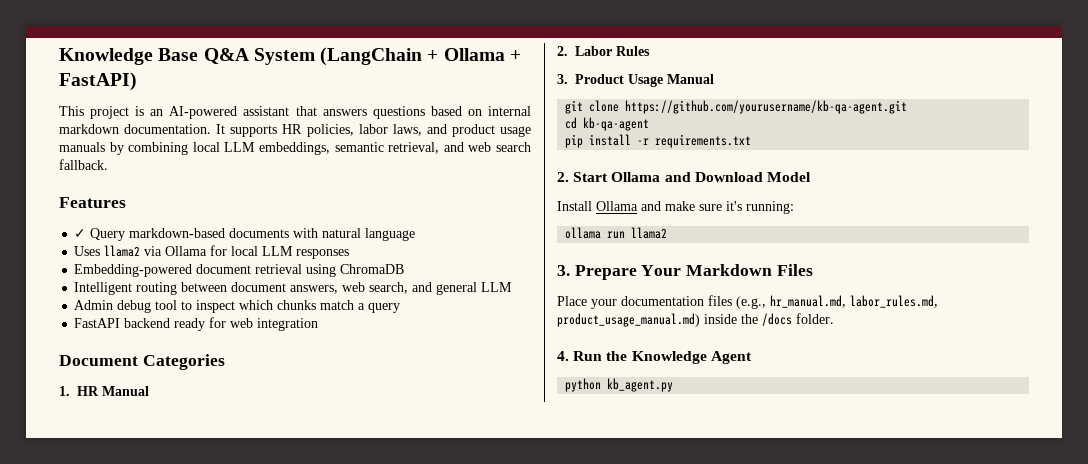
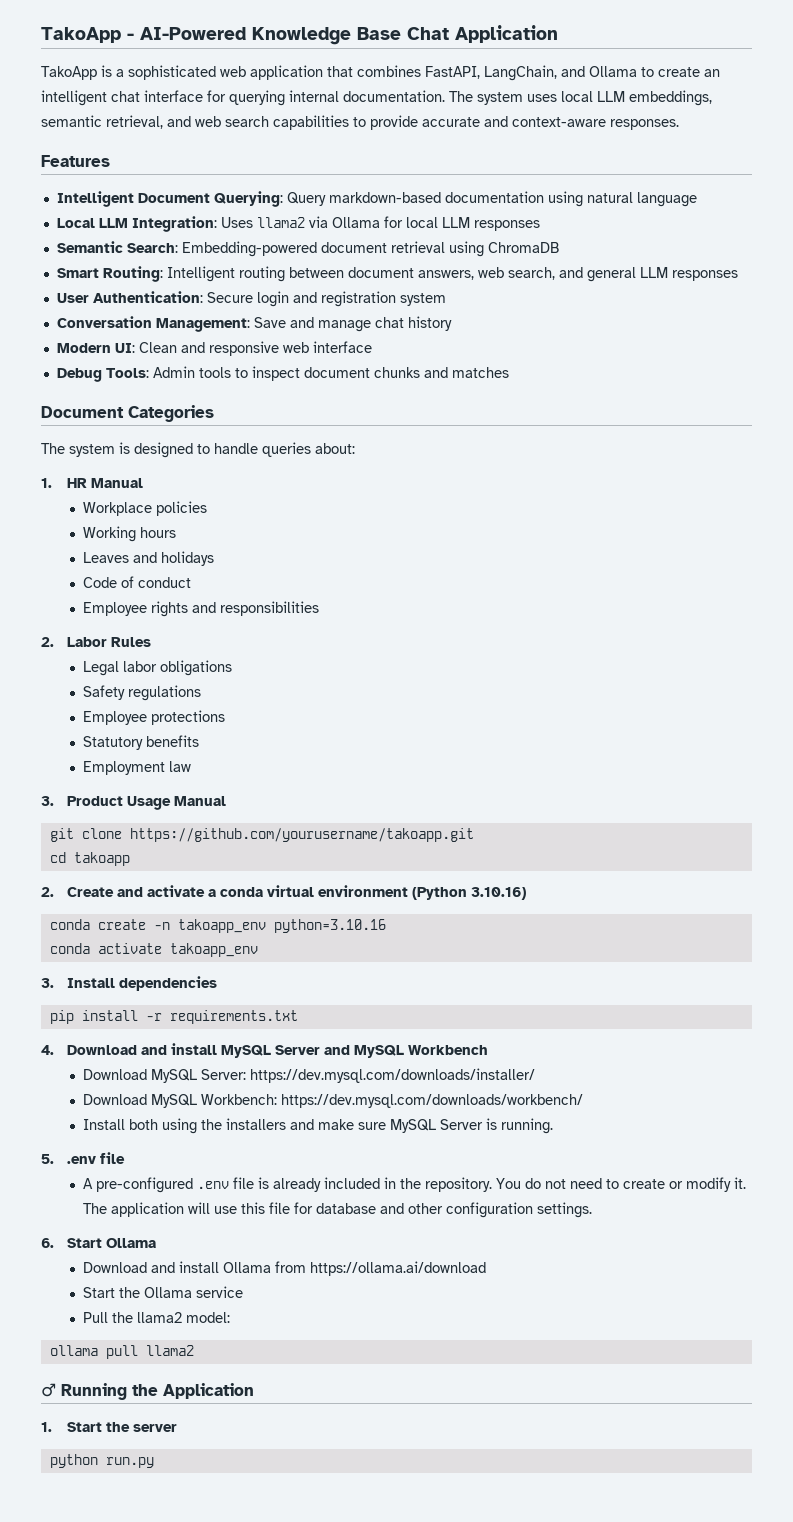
[59,47,521,66] [59,72,137,91] [59,106,531,119] [59,124,532,137] [59,142,189,155] Knowledge Base Q&A System (LangChain + Ollama + FastAPI) // This project is an AI-powered assistant that answers questions based on internal markdown documentation. It supports HR policies, labor laws, and product usage manuals by combining -> [41,25,558,45] [41,65,720,81] [41,90,557,106] TakoApp - AI-Powered Knowledge Base Chat Application // TakoApp is a sophisticated web application that combines FastAPI, LangChain, and Ollama to create an intelligent chat interface for querying internal documentation. The system uses
[59,159,108,170] [59,197,126,208] [74,228,319,241] fallback. // Features // ✓ Query markdown-based documents with -> [273,115,679,130] [41,155,110,167] [56,191,583,207] capabilities to provide accurate and context-aware responses. // Features // Intelligent Document Querying: Query markdown-based documentation using
(416, 234) none -> [56,216,217,232] Local LLM Integration:
(350, 254) none -> [56,241,178,253] Semantic Search:
(405, 269) none -> [56,266,163,282] Smart Routing:
[74,300,401,313] [74,317,319,331] [59,354,225,370] [59,386,149,396] [557,46,650,56] // Admin debug tool to inspect which chunks match a query // FastAPI backend ready for web integration // Document Categories // 1. HR Manual // 2. Labor Rules -> [671,270,738,281] [56,291,446,307] [56,316,452,332] [56,341,372,356] [56,366,509,382] [41,405,214,422] [41,442,355,458] [41,478,144,488] [82,501,207,516] [82,526,176,542] [82,551,214,566] [82,576,191,588] [82,601,319,617] [41,637,152,647] [82,660,232,676] [82,685,201,701] [82,710,225,725] [82,735,199,750] [82,761,191,775] responses // User Authentication: Secure login and registration system // Conversation Management: Save and manage chat history // Modern UI: Clean and responsive web interface // Debug Tools: Admin tools to inspect document chunks and matches // Document Categories // The system is designed to handle queries about: // 1. HR Manual // Workplace policies // Working hours // Leaves and holidays // Code of conduct // Employee rights and responsibilities // 2. Labor Rules // Legal labor obligations // Safety regulations // Employee protections // Statutory benefits // Employment law
[625,100,908,114] https://github.com/yourusername/kb-qa-agent.git -> [129,828,474,842] https://github.com/yourusername/takoapp.git
[583,117,650,131] [565,134,752,148] [557,172,811,182] [557,201,794,214] kb-qa-agent // pip install -r requirements.txt // 2. Start Ollama and Download Model // Install Ollama and make sure it's running: -> [73,852,130,866] [41,885,527,900] [49,919,386,933] [49,943,258,957] [41,976,218,991] [49,1010,298,1024] [41,1043,489,1058] [82,1068,535,1083] [82,1094,583,1108] [82,1118,553,1134] [41,1152,126,1164] [82,1177,746,1193] [82,1202,592,1218] [41,1238,157,1248] [82,1261,486,1276] [82,1286,243,1298] [82,1312,230,1323] takoapp // 2. Create and activate a conda virtual environment (Python 3.10.16) // conda create -n takoapp_env python=3.10.16 // conda activate takoapp_env // 3. Install dependencies // pip install -r requirements.txt // 4. Download and install MySQL Server and MySQL Workbench // Download MySQL Server: https://dev.mysql.com/downloads/installer/ // Download MySQL Workbench: https://dev.mysql.com/downloads/workbench/ // Install both using the installers and make sure MySQL Server is running. // 5. .env file // A pre-configured .env file is already included in the repository. You do not need to create or modify it. The application will use this file for database and other configuration settings. // 6. Start Ollama // Download and install Ollama from https://ollama.ai/download // Start the Ollama service // Pull the llama2 model:
[607,231,626,239] run -> [105,1345,138,1359] pull
[557,264,813,280] [557,295,938,309] [557,313,834,327] [557,351,752,364] 3. Prepare Your Markdown Files // Place your documentation files (e.g., hr_manual.md, labor_rules.md, product_usage_manual.md) inside the /docs folder. // 4. Run the Knowledge Agent -> [41,1383,254,1400] [41,1422,178,1432] ♂ Running the Application // 1. Start the server
[607,378,674,392] kb_agent.py -> [105,1457,154,1468] run.py

